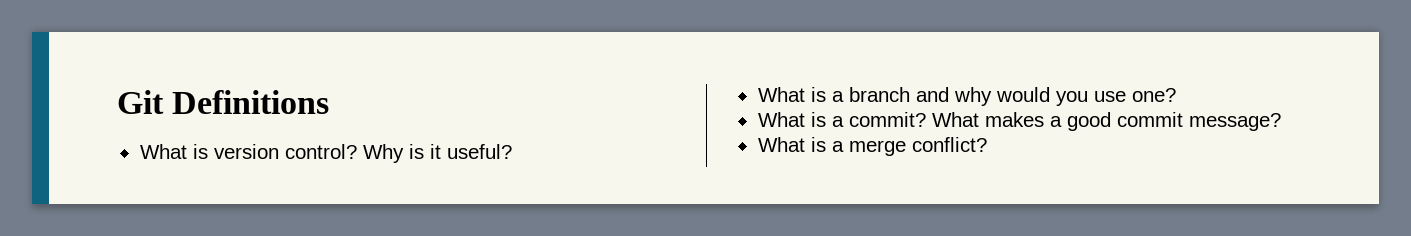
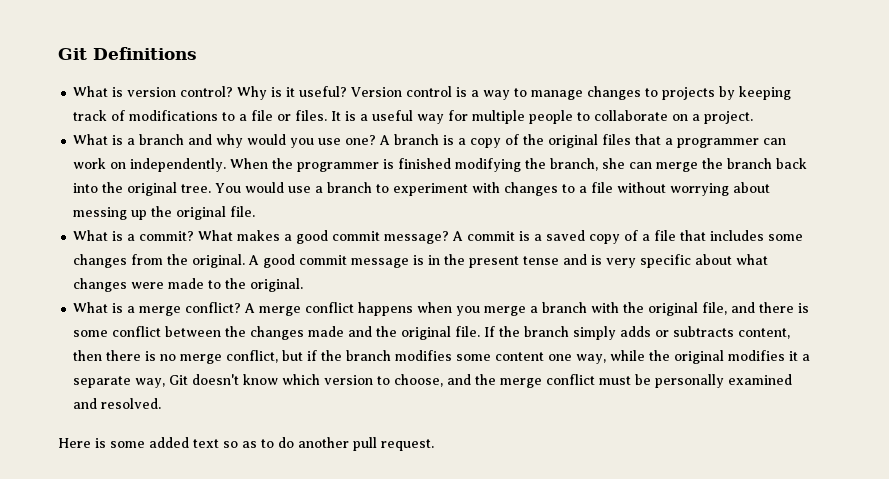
(512, 151) none -> [351,86,792,100] [73,110,754,124] Version control is a way to manage changes to projects by keeping track of modifications to a file or files. It is a useful way for multiple people to collaborate on a project.
(1176, 95) none -> [379,134,787,148] [73,158,808,172] [73,182,771,196] [73,206,256,220] A branch is a copy of the original files that a programmer can work on independently. When the programmer is finished modifying the branch, she can merge the branch back into the original tree. You would use a branch to experiment with changes to a file without worrying about messing up the original file.
(1281, 122) none -> [452,230,804,244] [73,254,769,268] [73,278,304,292] A commit is a saved copy of a file that includes some changes from the original. A good commit message is in the present tense and is very specific about what changes were made to the original.
(987, 144) none -> [244,302,810,316] [73,326,791,340] [73,350,811,364] [73,374,793,388] [73,398,162,409] [58,437,434,451] A merge conflict happens when you merge a branch with the original file, and there is some conflict between the changes made and the original file. If the branch simply adds or subtracts content, then there is no merge conflict, but if the branch modifies some content one way, while the original modifies it a separate way, Git doesn't know which version to choose, and the merge conflict must be personally examined and resolved. // Here is some added text so as to do another pull request.

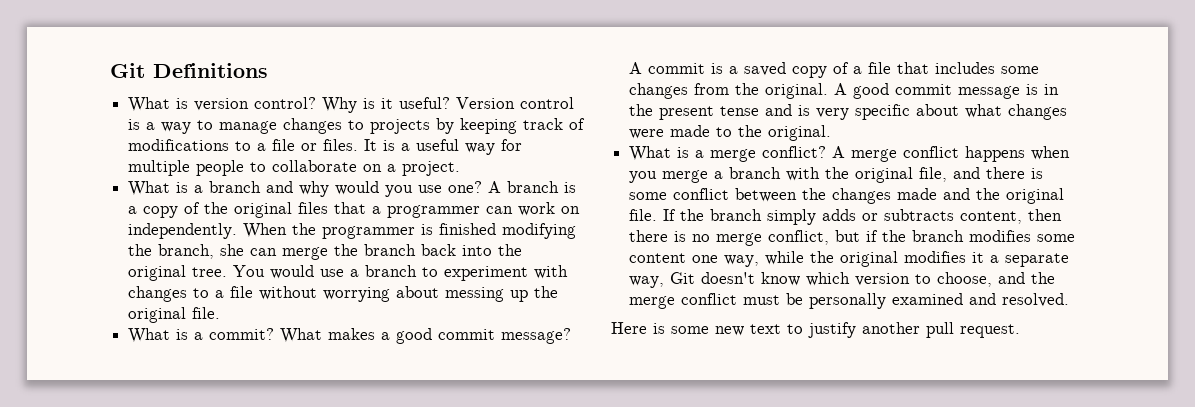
[149,437,294,448] added text so as to do -> [715,322,856,338] new text to justify

